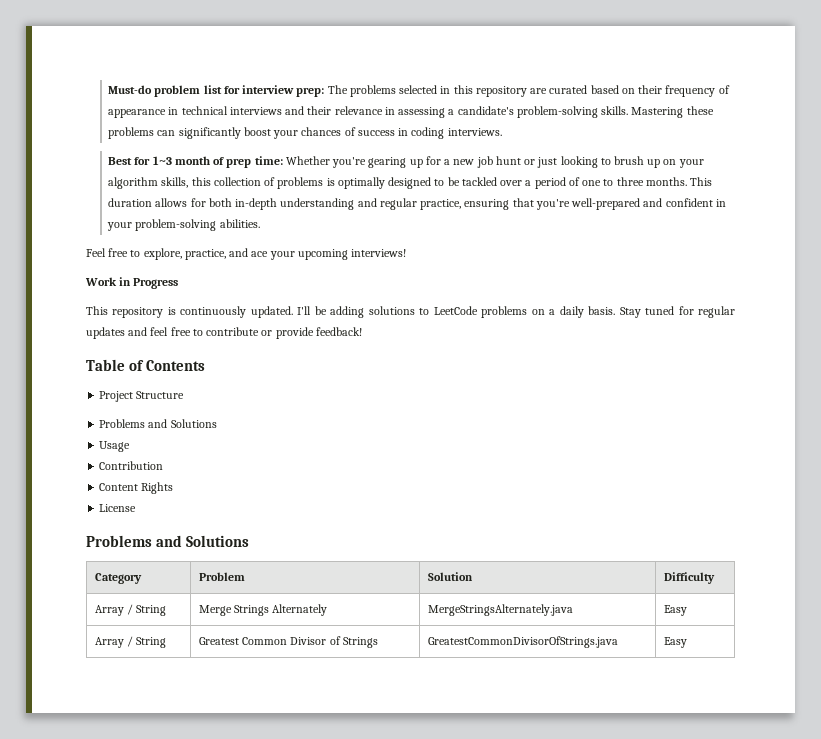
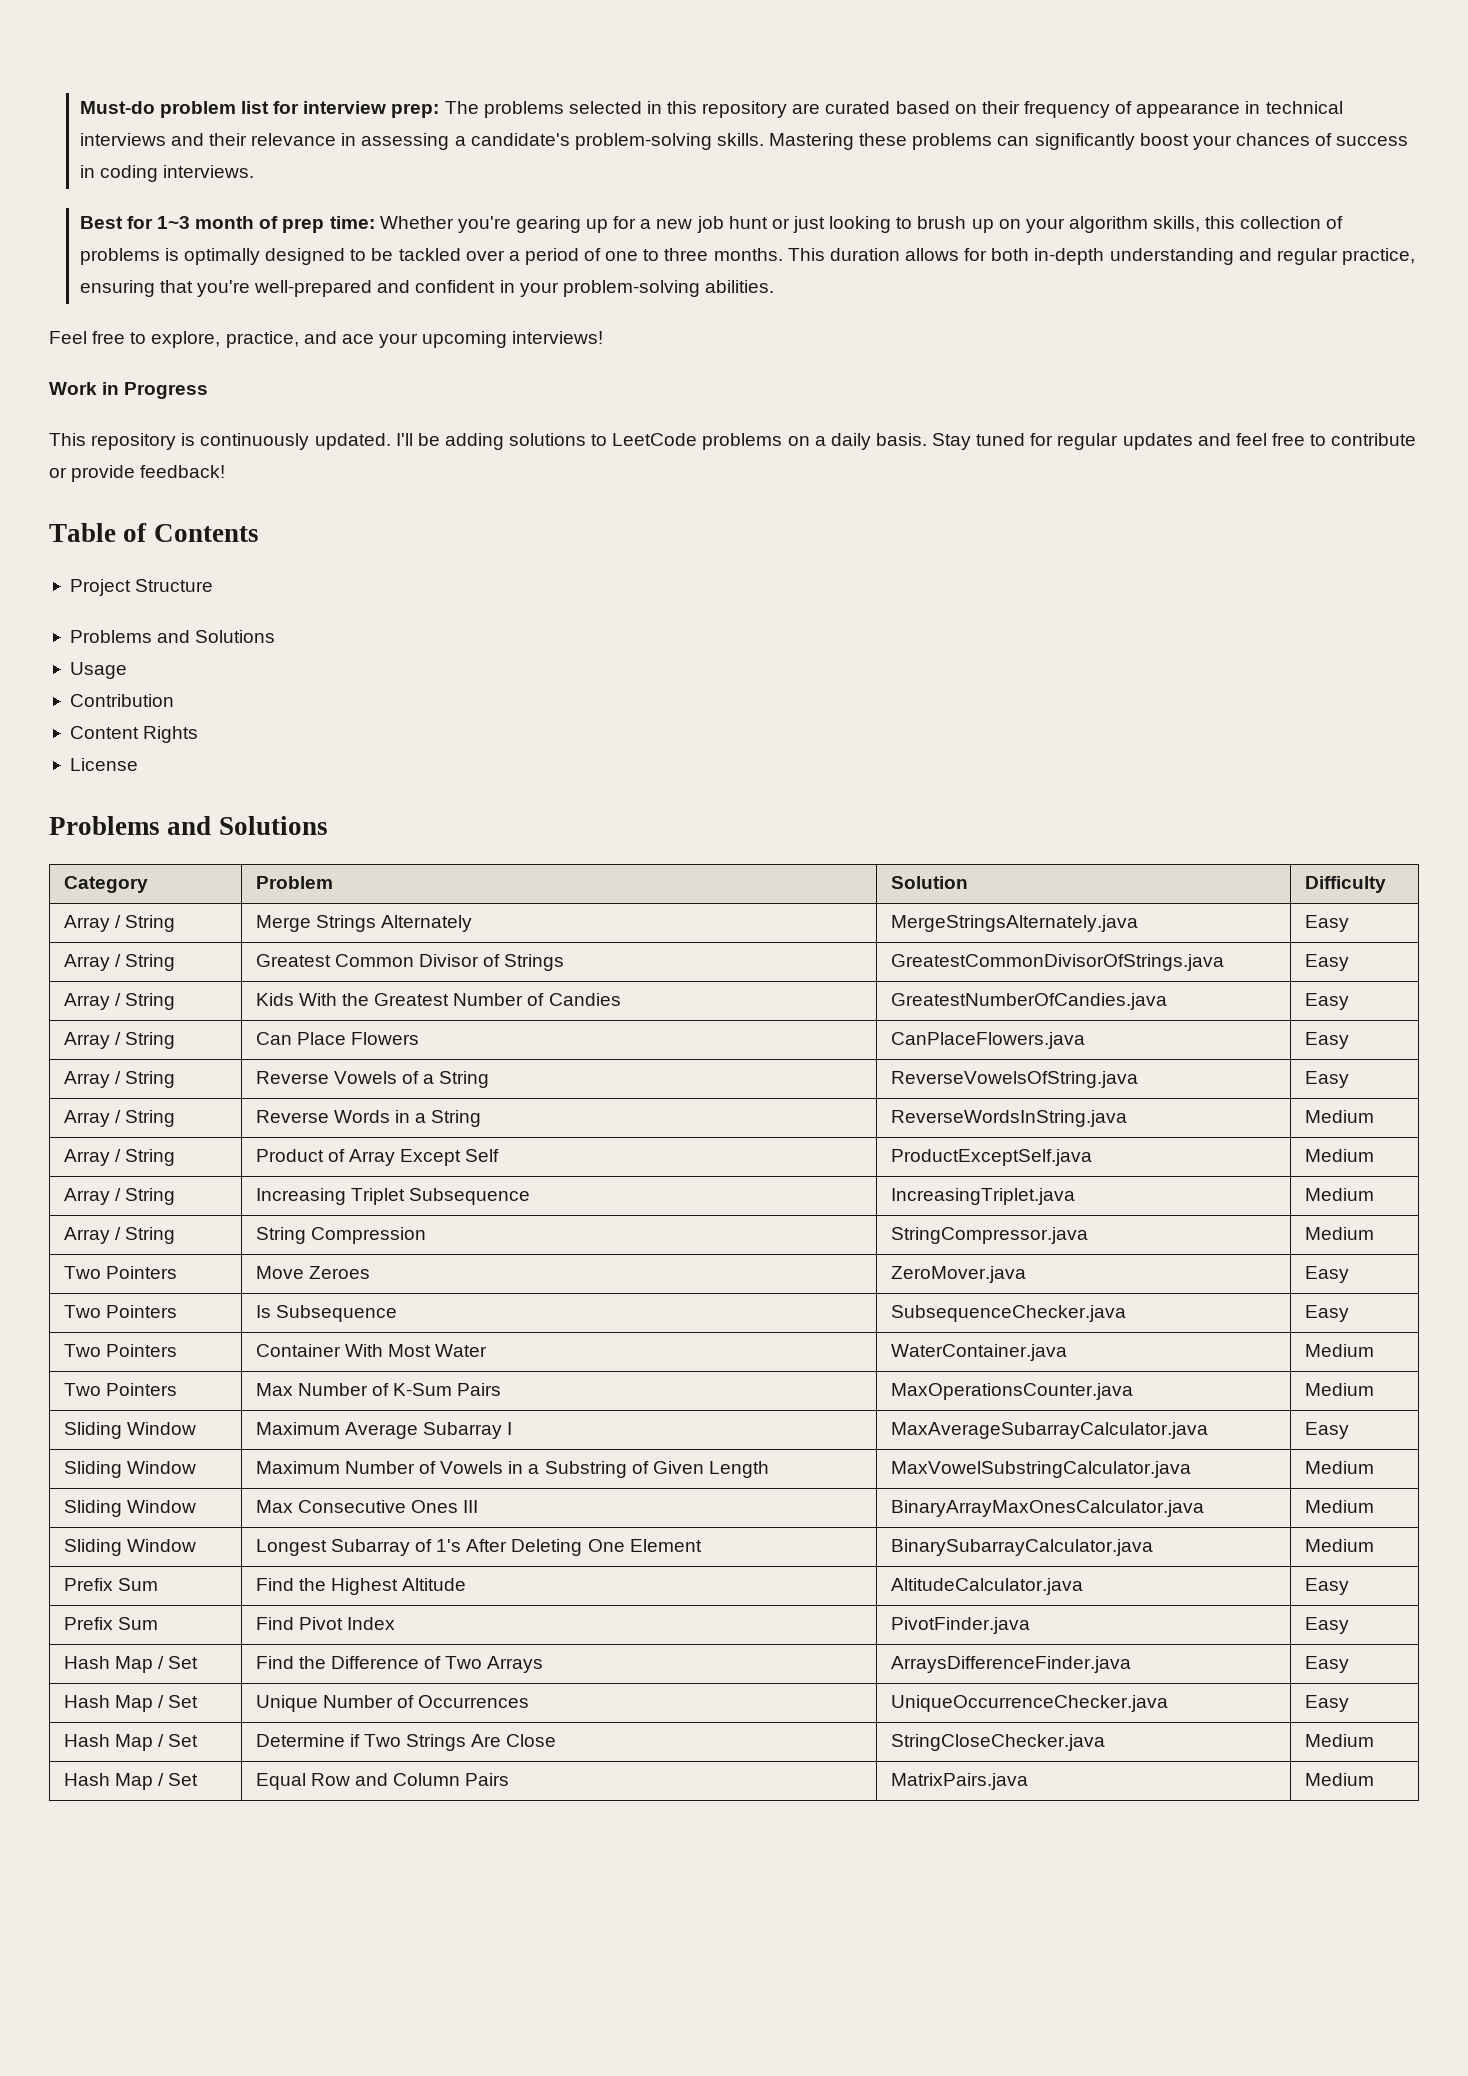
(687, 642) none -> [63,993,176,1010] [255,993,621,1006] [890,993,1167,1010] [1304,993,1349,1010] [63,1032,176,1049] [255,1032,420,1045] [890,1032,1085,1049] [1304,1032,1349,1049] [63,1071,176,1088] [255,1071,490,1088] [890,1071,1138,1088] [1304,1071,1349,1088] [63,1110,176,1127] [255,1110,482,1127] [890,1110,1127,1127] [1304,1110,1374,1123] [63,1149,176,1166] [255,1149,500,1166] [890,1149,1092,1166] [1304,1149,1374,1162] [63,1188,176,1205] [255,1188,531,1205] [890,1188,1075,1205] [1304,1188,1374,1201] [63,1227,176,1244] [255,1227,426,1244] [890,1227,1088,1244] [1304,1227,1374,1240] [63,1266,177,1279] [255,1266,370,1279] [890,1266,1026,1283] [1304,1266,1349,1283] [63,1305,177,1318] [255,1305,397,1322] [890,1305,1126,1322] [1304,1305,1349,1322] [63,1344,177,1357] [255,1344,488,1357] [890,1344,1067,1361] [1304,1344,1374,1357] [63,1383,177,1396] [255,1383,502,1396] [890,1383,1133,1400] [1304,1383,1374,1396] [63,1422,196,1439] [255,1422,513,1439] [890,1422,1208,1439] [1304,1422,1349,1439] [63,1461,196,1478] [255,1461,769,1478] [890,1461,1191,1478] [1304,1461,1374,1474] [63,1500,196,1517] [255,1500,479,1513] [890,1500,1204,1517] [1304,1500,1374,1513] [63,1539,196,1556] [255,1539,702,1556] [890,1539,1153,1556] [1304,1539,1374,1552] [63,1578,158,1591] [255,1578,467,1595] [890,1578,1083,1595] [1304,1578,1349,1595] [63,1617,158,1630] [255,1617,396,1630] [890,1617,1030,1634] [1304,1617,1349,1634] [63,1656,199,1673] [255,1656,544,1673] [890,1656,1131,1673] [1304,1656,1349,1673] [63,1695,199,1712] [255,1695,530,1712] [890,1695,1168,1712] [1304,1695,1349,1712] [63,1734,199,1751] [255,1734,557,1751] [890,1734,1105,1751] [1304,1734,1374,1747] [63,1773,199,1790] [255,1773,510,1790] [890,1773,1028,1790] [1304,1773,1374,1786] // Array / String | Kids With the Greatest Number of Candies | GreatestNumberOfCandies.java | Easy // Array / String | Can Place Flowers | CanPlaceFlowers.java | Easy // Array / String | Reverse Vowels of a String | ReverseVowelsOfString.java | Easy // Array / String | Reverse Words in a String | ReverseWordsInString.java | Medium // Array / String | Product of Array Except Self | ProductExceptSelf.java | Medium // Array / String | Increasing Triplet Subsequence | IncreasingTriplet.java | Medium // Array / String | String Compression | StringCompressor.java | Medium // Two Pointers | Move Zeroes | ZeroMover.java | Easy // Two Pointers | Is Subsequence | SubsequenceChecker.java | Easy // Two Pointers | Container With Most Water | WaterContainer.java | Medium // Two Pointers | Max Number of K-Sum Pairs | MaxOperationsCounter.java | Medium // Sliding Window | Maximum Average Subarray I | MaxAverageSubarrayCalculator.java | Easy // Sliding Window | Maximum Number of Vowels in a Substring of Given Length | MaxVowelSubstringCalculator.java | Medium // Sliding Window | Max Consecutive Ones III | BinaryArrayMaxOnesCalculator.java | Medium // Sliding Window | Longest Subarray of 1's After Deleting One Element | BinarySubarrayCalculator.java | Medium // Prefix Sum | Find the Highest Altitude | AltitudeCalculator.java | Easy // Prefix Sum | Find Pivot Index | PivotFinder.java | Easy // Hash Map / Set | Find the Difference of Two Arrays | ArraysDifferenceFinder.java | Easy // Hash Map / Set | Unique Number of Occurrences | UniqueOccurrenceChecker.java | Easy // Hash Map / Set | Determine if Two Strings Are Close | StringCloseChecker.java | Medium // Hash Map / Set | Equal Row and Column Pairs | MatrixPairs.java | Medium

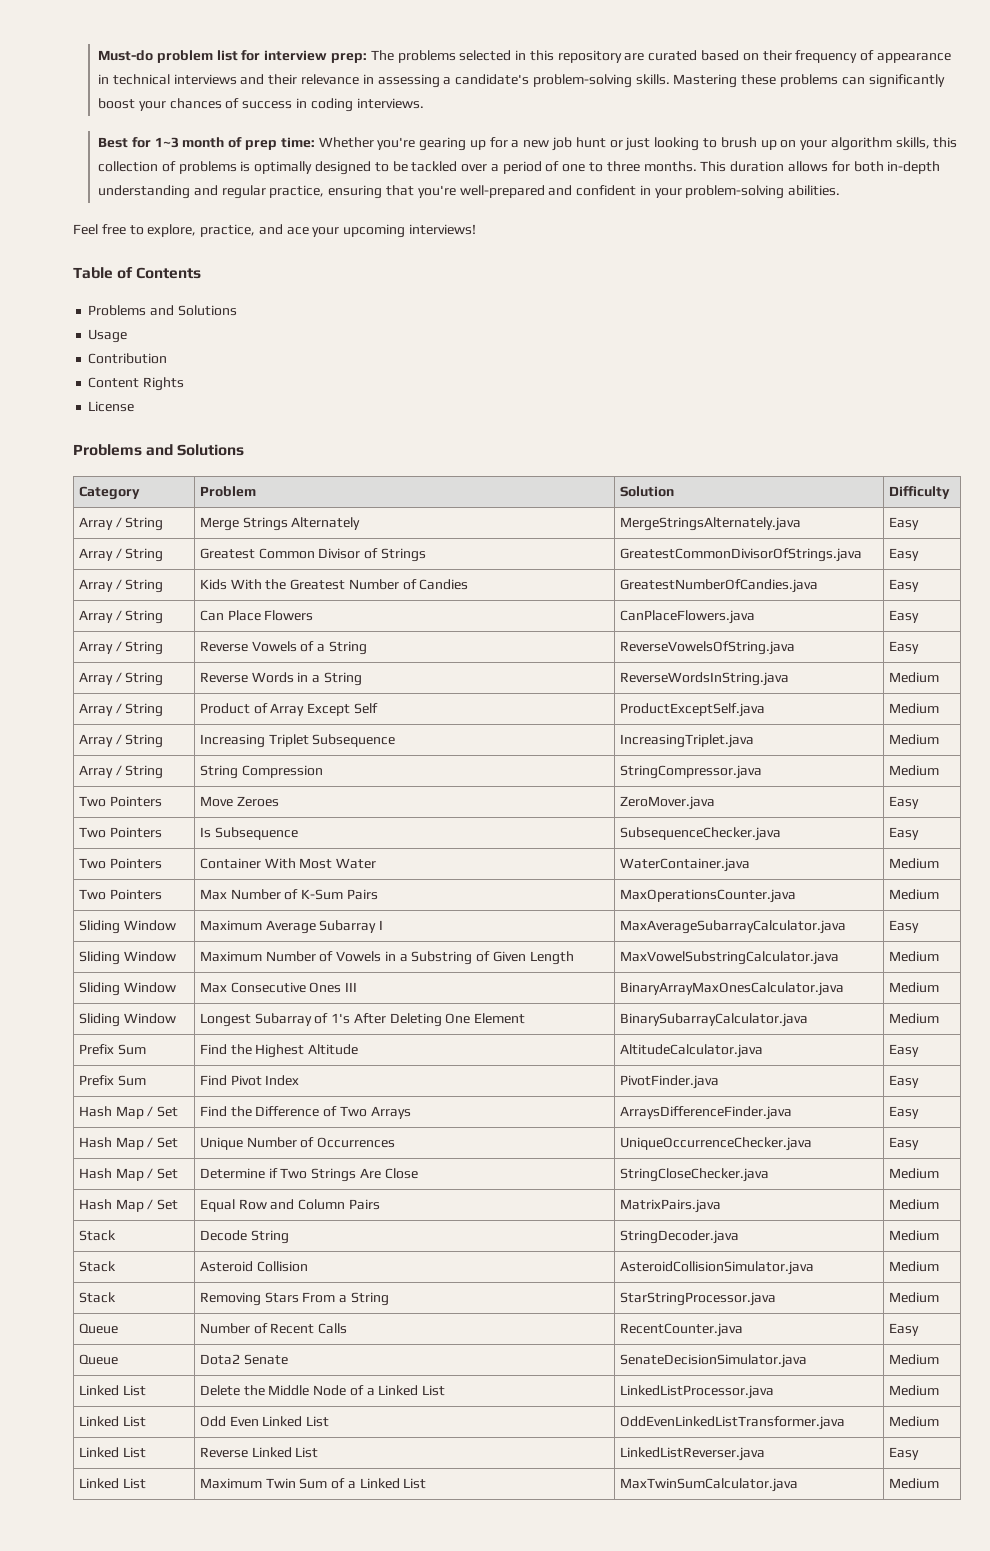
[49,382,209,399] [49,433,1417,450] [49,465,226,482] // Work in Progress // This repository is continuously updated. I'll be adding solutions to LeetCode problems on a daily basis. Stay tuned for regular updates and feel free to contribute or provide feedback! -> (477, 229) none
[69,579,214,596] // Project Structure -> (202, 273) none
(1374, 1779) none -> [78,1230,116,1241] [199,1230,289,1244] [619,1230,739,1244] [888,1230,939,1241] [78,1261,116,1272] [199,1261,308,1272] [619,1261,814,1275] [888,1261,939,1272] [78,1292,116,1303] [199,1292,389,1306] [619,1292,776,1306] [888,1292,939,1303] [78,1323,118,1334] [199,1323,348,1334] [619,1323,743,1337] [888,1323,919,1336] [78,1354,118,1365] [199,1354,288,1365] [619,1354,807,1368] [888,1354,939,1365] [78,1385,146,1396] [199,1385,446,1396] [619,1385,774,1399] [888,1385,939,1396] [78,1416,146,1427] [199,1416,330,1427] [619,1416,845,1430] [888,1416,939,1427] [78,1447,146,1458] [199,1447,319,1458] [619,1447,765,1461] [888,1447,919,1460] [78,1478,146,1489] [199,1478,427,1489] [619,1478,798,1492] [888,1478,939,1489] // Stack | Decode String | StringDecoder.java | Medium // Stack | Asteroid Collision | AsteroidCollisionSimulator.java | Medium // Stack | Removing Stars From a String | StarStringProcessor.java | Medium // Queue | Number of Recent Calls | RecentCounter.java | Easy // Queue | Dota2 Senate | SenateDecisionSimulator.java | Medium // Linked List | Delete the Middle Node of a Linked List | LinkedListProcessor.java | Medium // Linked List | Odd Even Linked List | OddEvenLinkedListTransformer.java | Medium // Linked List | Reverse Linked List | LinkedListReverser.java | Easy // Linked List | Maximum Twin Sum of a Linked List | MaxTwinSumCalculator.java | Medium

